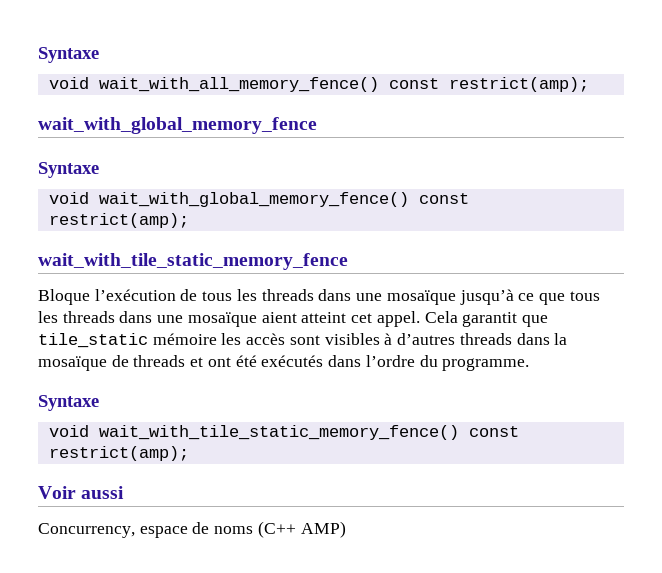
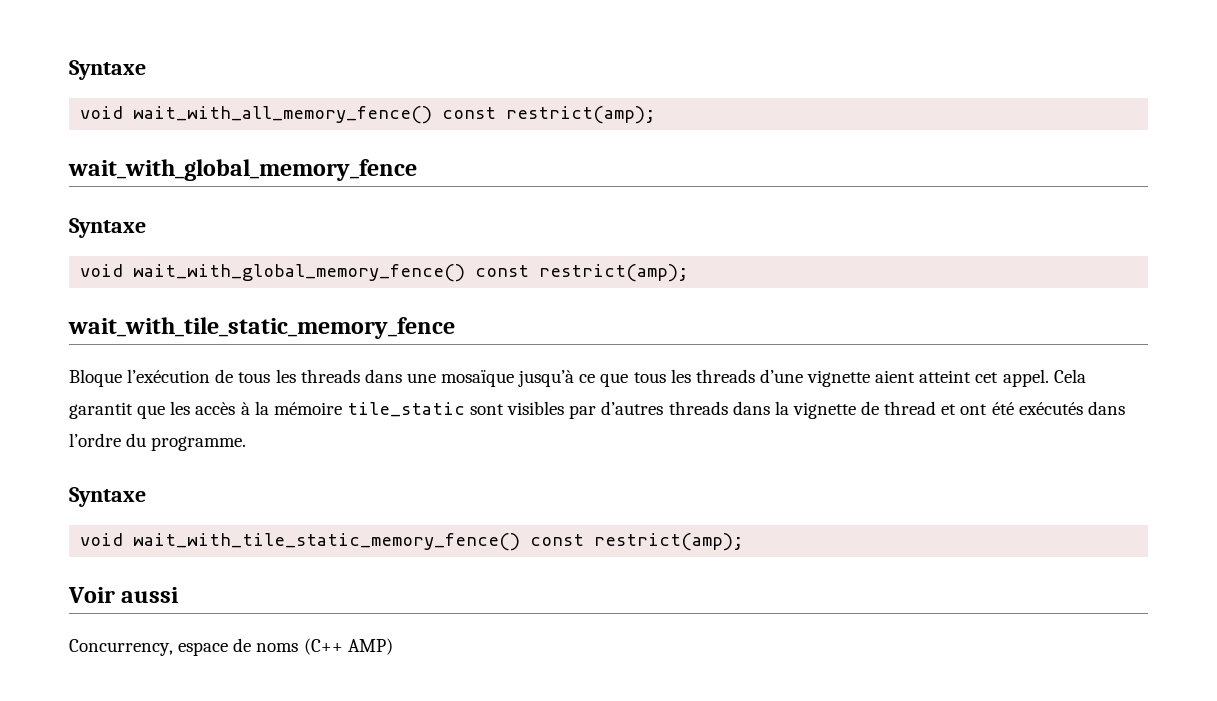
[119,311,257,327] dans une mosaïque -> [759,369,871,387] d’une vignette
[38,333,286,348] tile_static mémoire les accès -> [170,401,465,417] les accès à la mémoire tile_static
[384,333,393,345] à -> [569,405,597,419] par
[38,355,186,371] mosaïque de threads -> [792,401,937,419] vignette de thread

